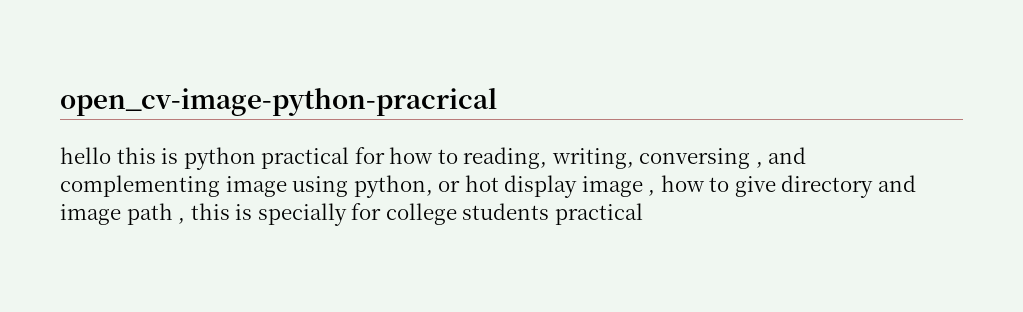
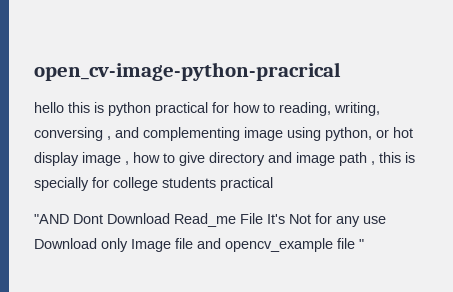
(643, 214) none -> [34,213,386,227] [34,238,364,252] // "AND Dont Download Read_me File It's Not for any use Download only Image file and opencv_example file "

